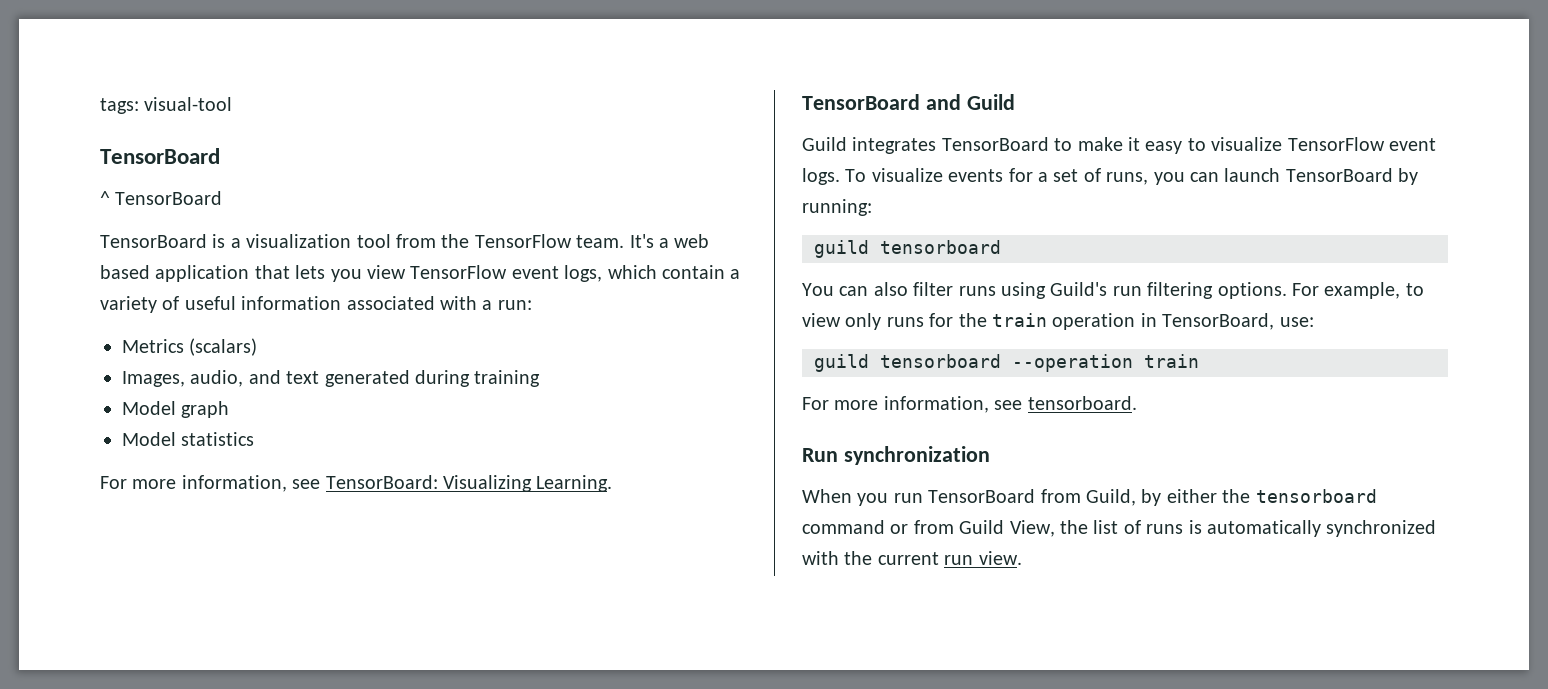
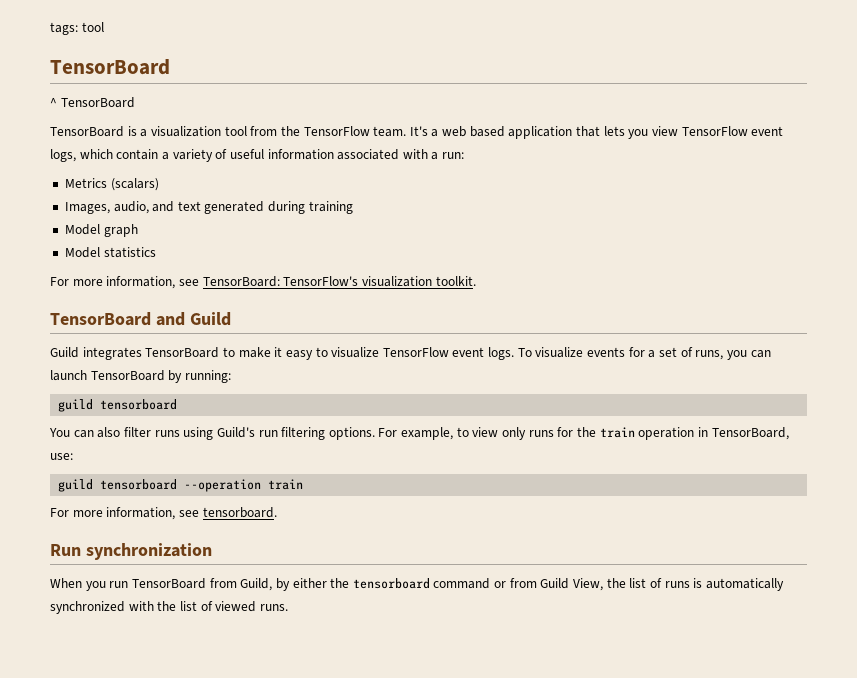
[144,97,233,111] visual-tool -> [81,22,104,32] tool
[443,475,613,492] Visualizing Learning. -> [283,276,476,287] TensorFlow's visualization toolkit.
[877,551,1022,565] current run view. -> [179,601,288,612] list of viewed runs.

